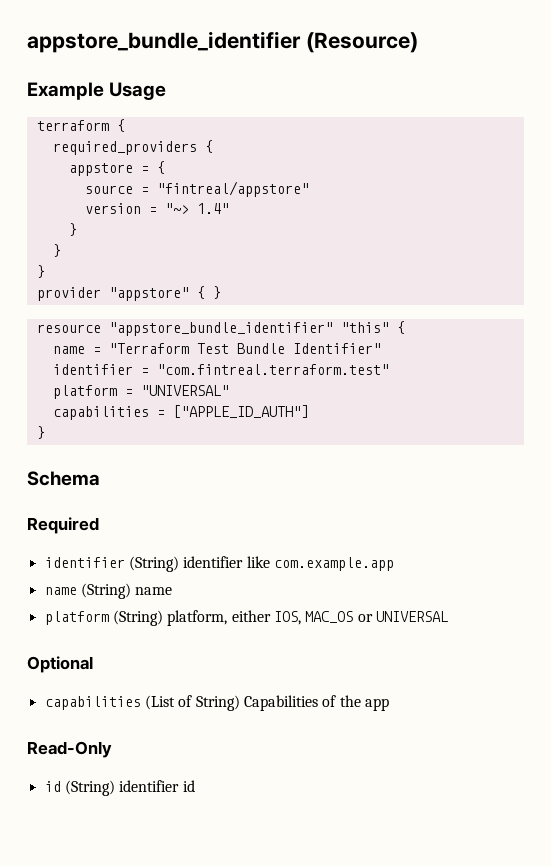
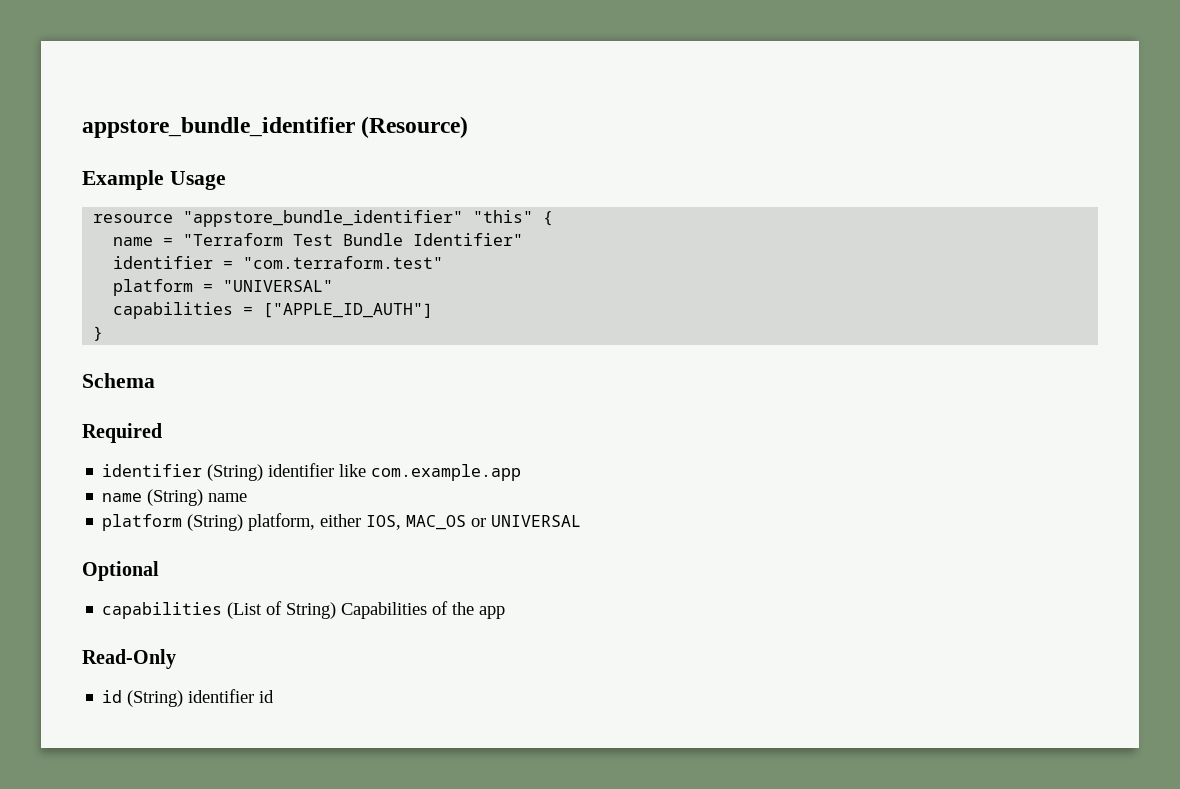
[36,119,125,132] [52,140,213,155] [68,161,165,176] [84,181,309,197] [84,203,229,214] [68,223,77,236] [52,244,61,257] [36,265,45,278] [36,286,221,301] // terraform { // required_providers { // appstore = { // source = "fintreal/appstore" // version = "~> 1.4" // } // } // } // provider "appstore" { } -> (226, 180) none
[156,364,389,375] "com.fintreal.terraform.test" -> [243,256,444,269] "com.terraform.test"

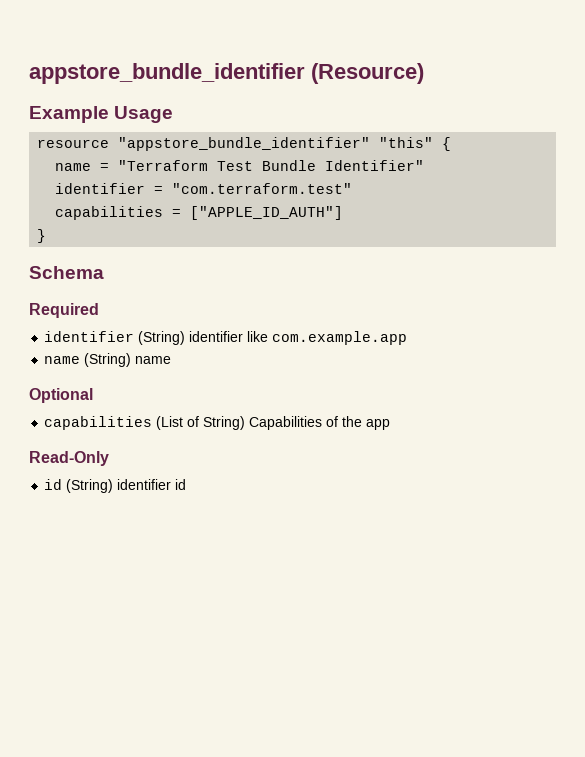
[113,279,334,296] // platform = "UNIVERSAL" -> (353, 188) none
[102,513,582,531] // platform (String) platform, either IOS, MAC_OS or UNIVERSAL -> (172, 360) none

